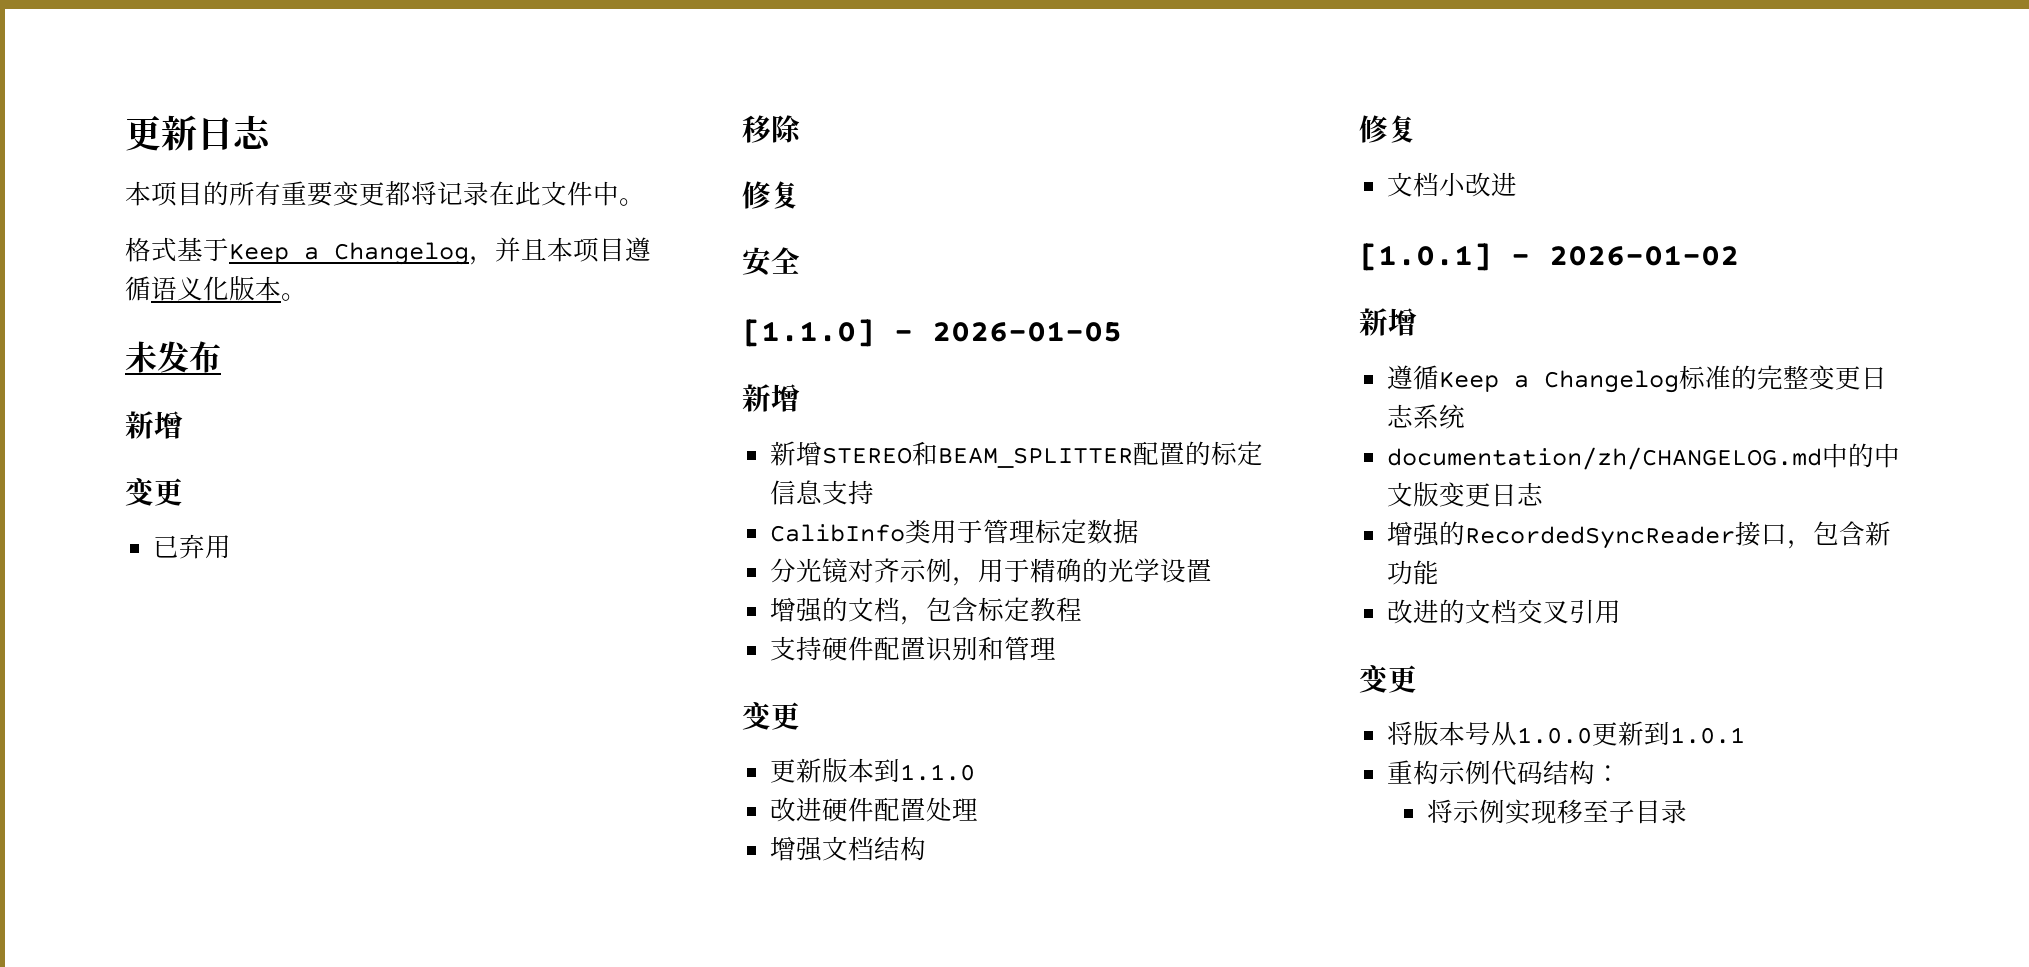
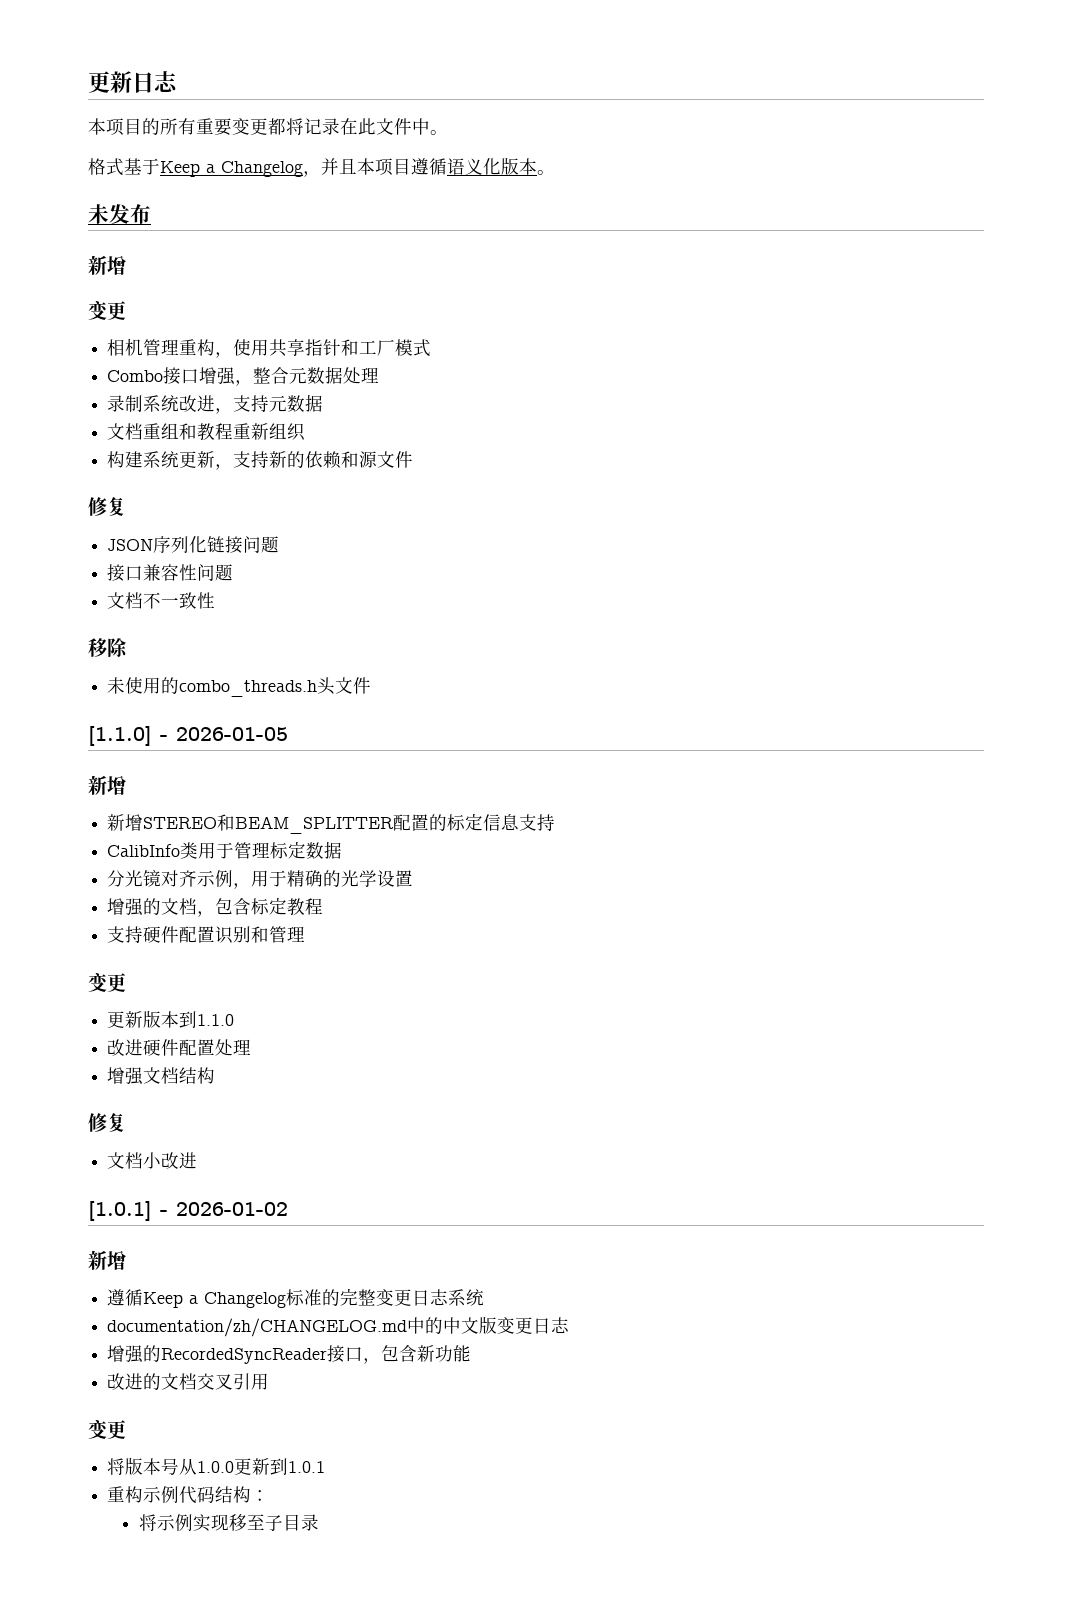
[153,534,232,559] [742,115,802,143] [742,181,800,209] [742,247,800,276] 已弃用 // 移除 // 修复 // 安全 -> [107,338,432,358] [107,366,380,386] [107,394,324,414] [107,423,306,441] [107,451,414,470] [88,497,126,516] [107,536,280,554] [107,564,234,582] [107,592,216,609] [88,638,128,658] [107,677,372,697] 相机管理重构，使用共享指针和工厂模式 // Combo接口增强，整合元数据处理 // 录制系统改进，支持元数据 // 文档重组和教程重新组织 // 构建系统更新，支持新的依赖和源文件 // 修复 // JSON序列化链接问题 // 接口兼容性问题 // 文档不一致性 // 移除 // 未使用的combo_threads.h头文件

